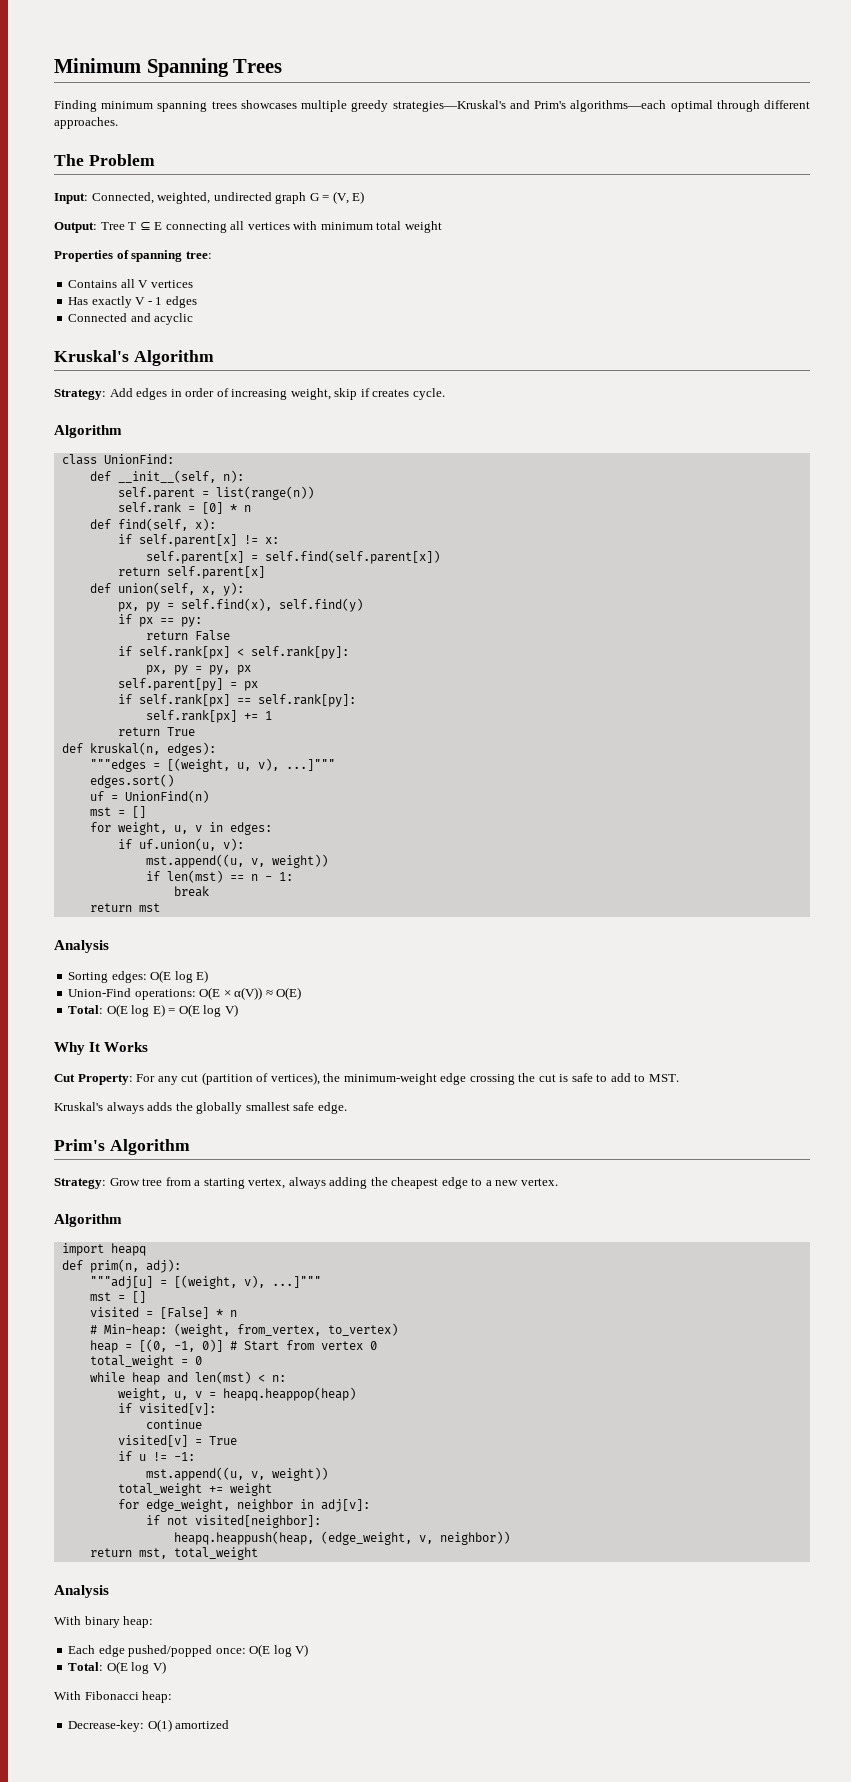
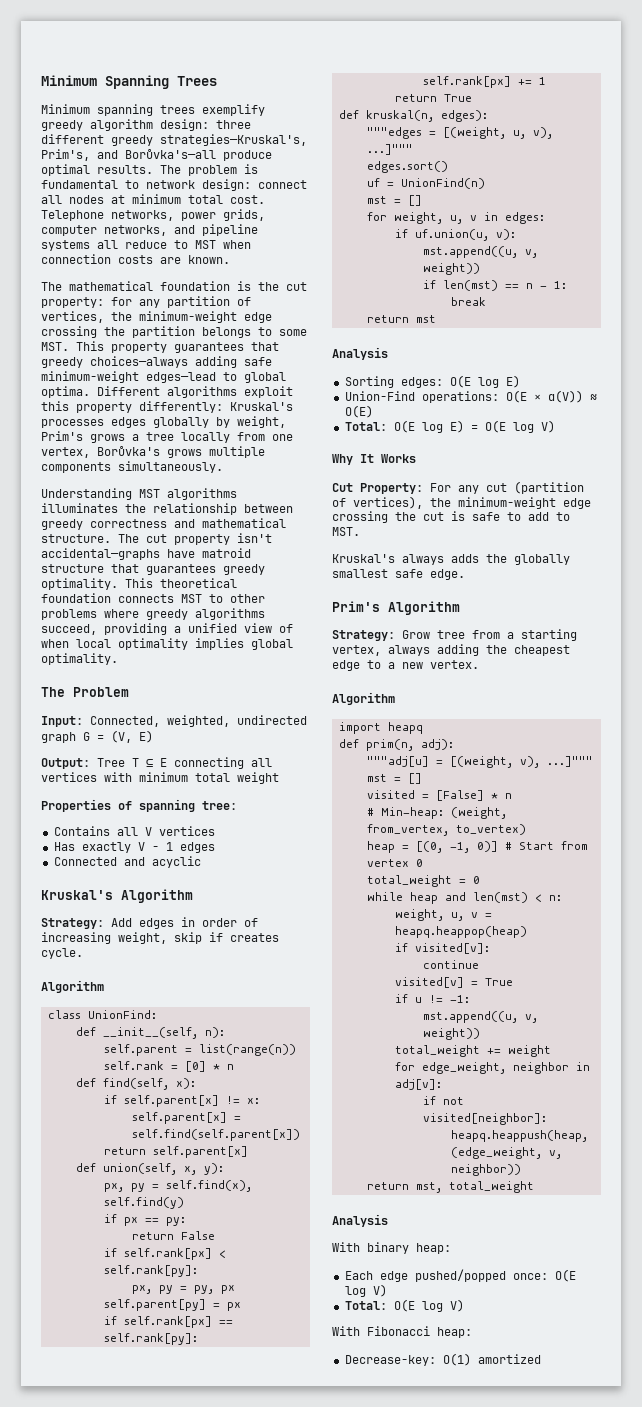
[54,100,811,112] [54,117,118,129] Finding minimum spanning trees showcases multiple greedy strategies—Kruskal's and Prim's algorithms—each optimal through different approaches. -> [41,104,265,116] [41,119,251,131] [41,134,307,146] [41,149,272,161] [41,164,258,176] [41,179,307,191] [41,194,265,204] [41,209,265,221] [41,224,258,236] [41,240,251,251] [41,254,230,264] [41,281,307,291] [41,296,251,308] [41,311,272,323] [41,326,307,338] [41,341,279,353] [41,356,272,368] [41,371,286,383] [41,386,293,398] [41,401,293,413] [41,416,286,428] [41,431,293,443] [41,446,265,458] [41,461,223,473] [41,488,237,500] [41,503,293,515] [41,518,286,530] [41,533,272,545] [41,548,251,560] [41,564,265,575] [41,578,237,590] [41,593,265,603] [41,608,265,620] [41,623,293,635] [41,638,293,650] [41,653,118,665] Minimum spanning trees exemplify greedy algorithm design: three different greedy strategies—Kruskal's, Prim's, and Borůvka's—all produce optimal results. The problem is fundamental to network design: connect all nodes at minimum total cost. Telephone networks, power grids, computer networks, and pipeline systems all reduce to MST when connection costs are known. // The mathematical foundation is the cut property: for any partition of vertices, the minimum-weight edge crossing the partition belongs to some MST. This property guarantees that greedy choices—always adding safe minimum-weight edges—lead to global optima. Different algorithms exploit this property differently: Kruskal's processes edges globally by weight, Prim's grows a tree locally from one vertex, Borůvka's grows multiple components simultaneously. // Understanding MST algorithms illuminates the relationship between greedy correctness and mathematical structure. The cut property isn't accidental—graphs have matroid structure that guarantees greedy optimality. This theoretical foundation connects MST to other problems where greedy algorithms succeed, providing a unified view of when local optimality implies global optimality.

